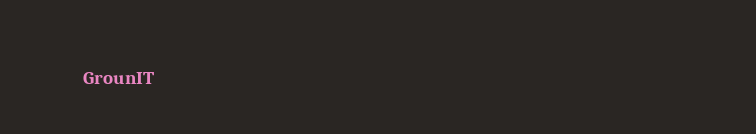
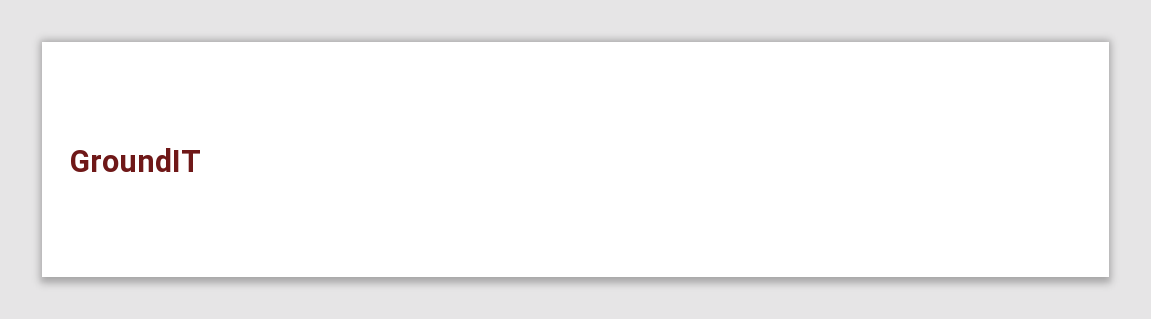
[83,72,154,84] GrounIT -> [70,148,201,172] GroundIT

